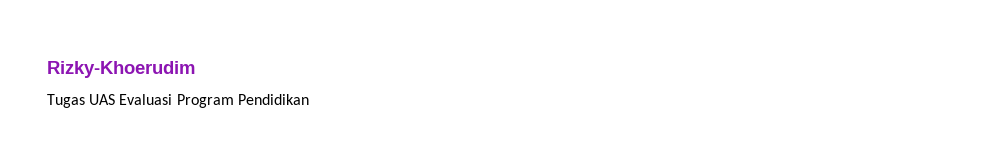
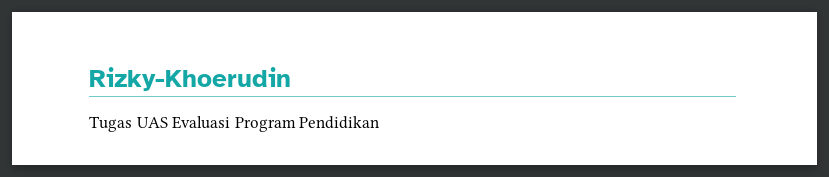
[47,61,195,78] Rizky-Khoerudim -> [89,67,291,91] Rizky-Khoerudin

